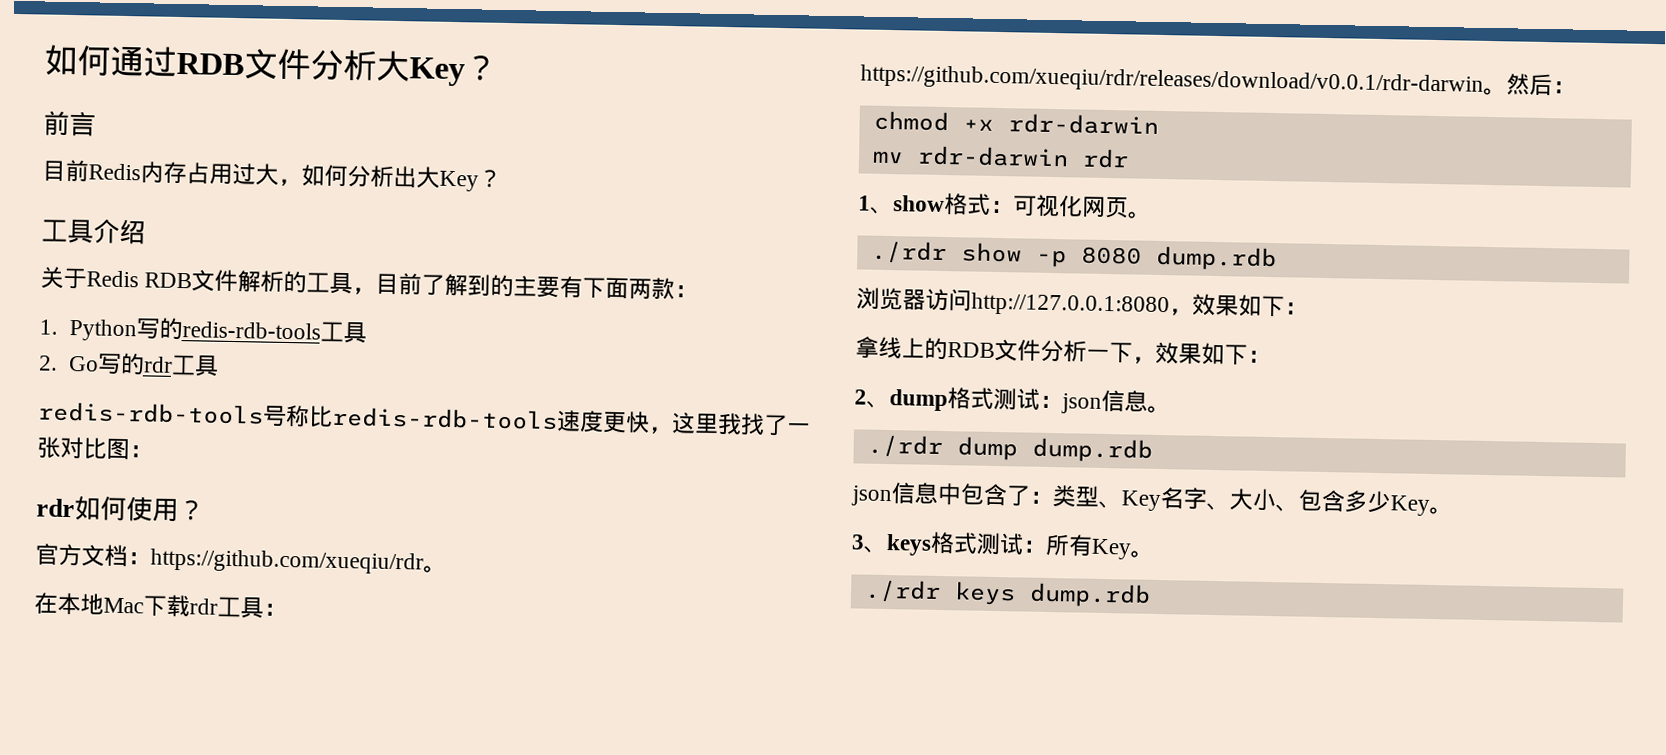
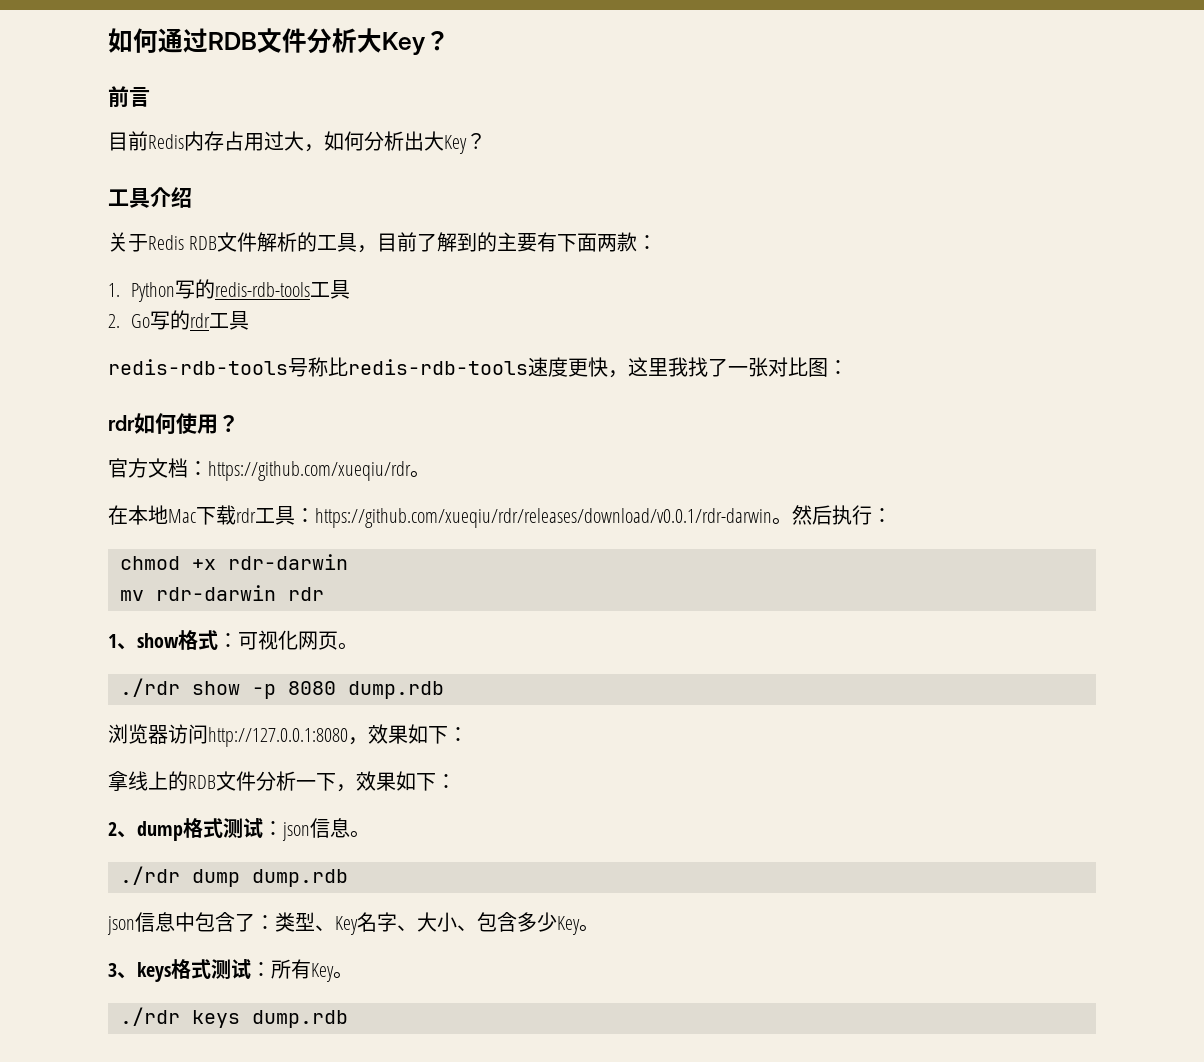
(1553, 85) none -> [832,505,872,525] 执行

